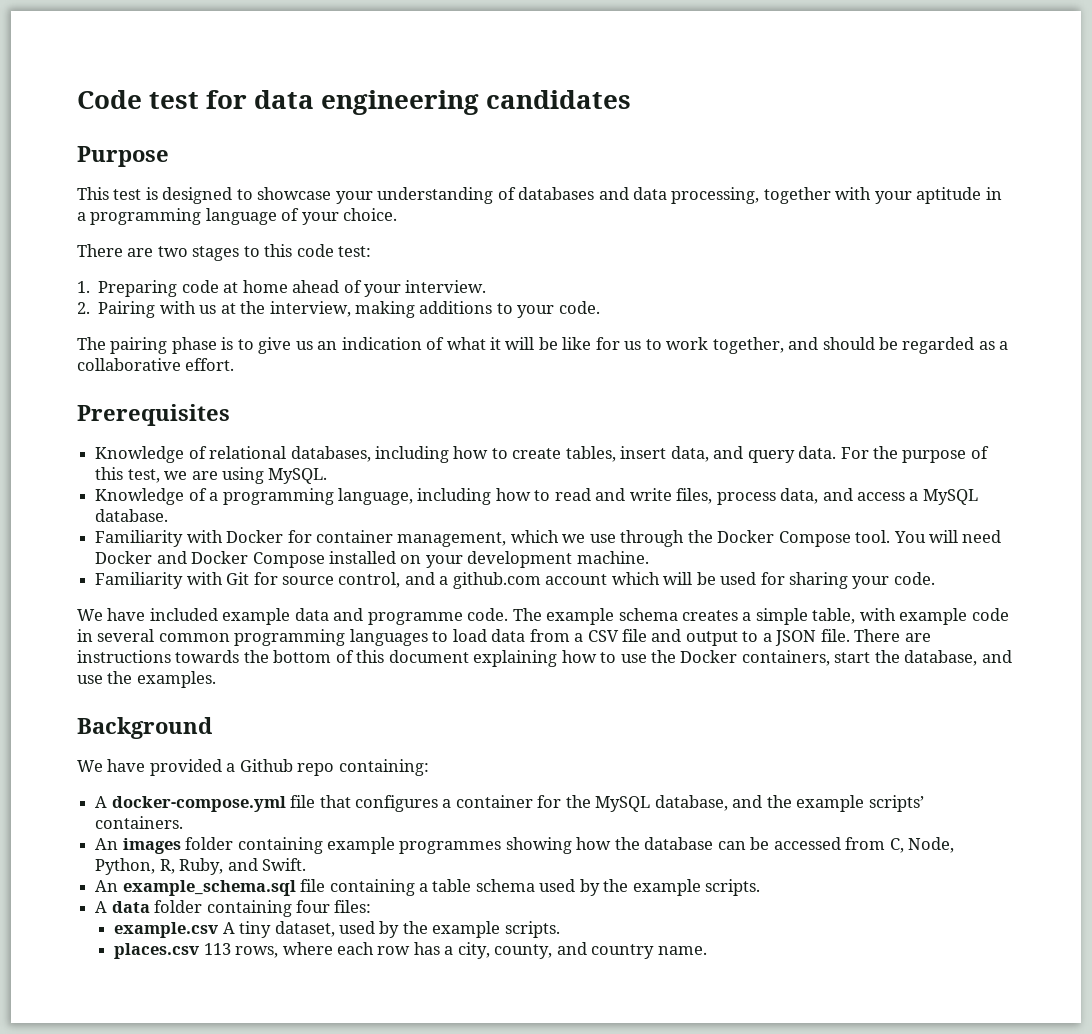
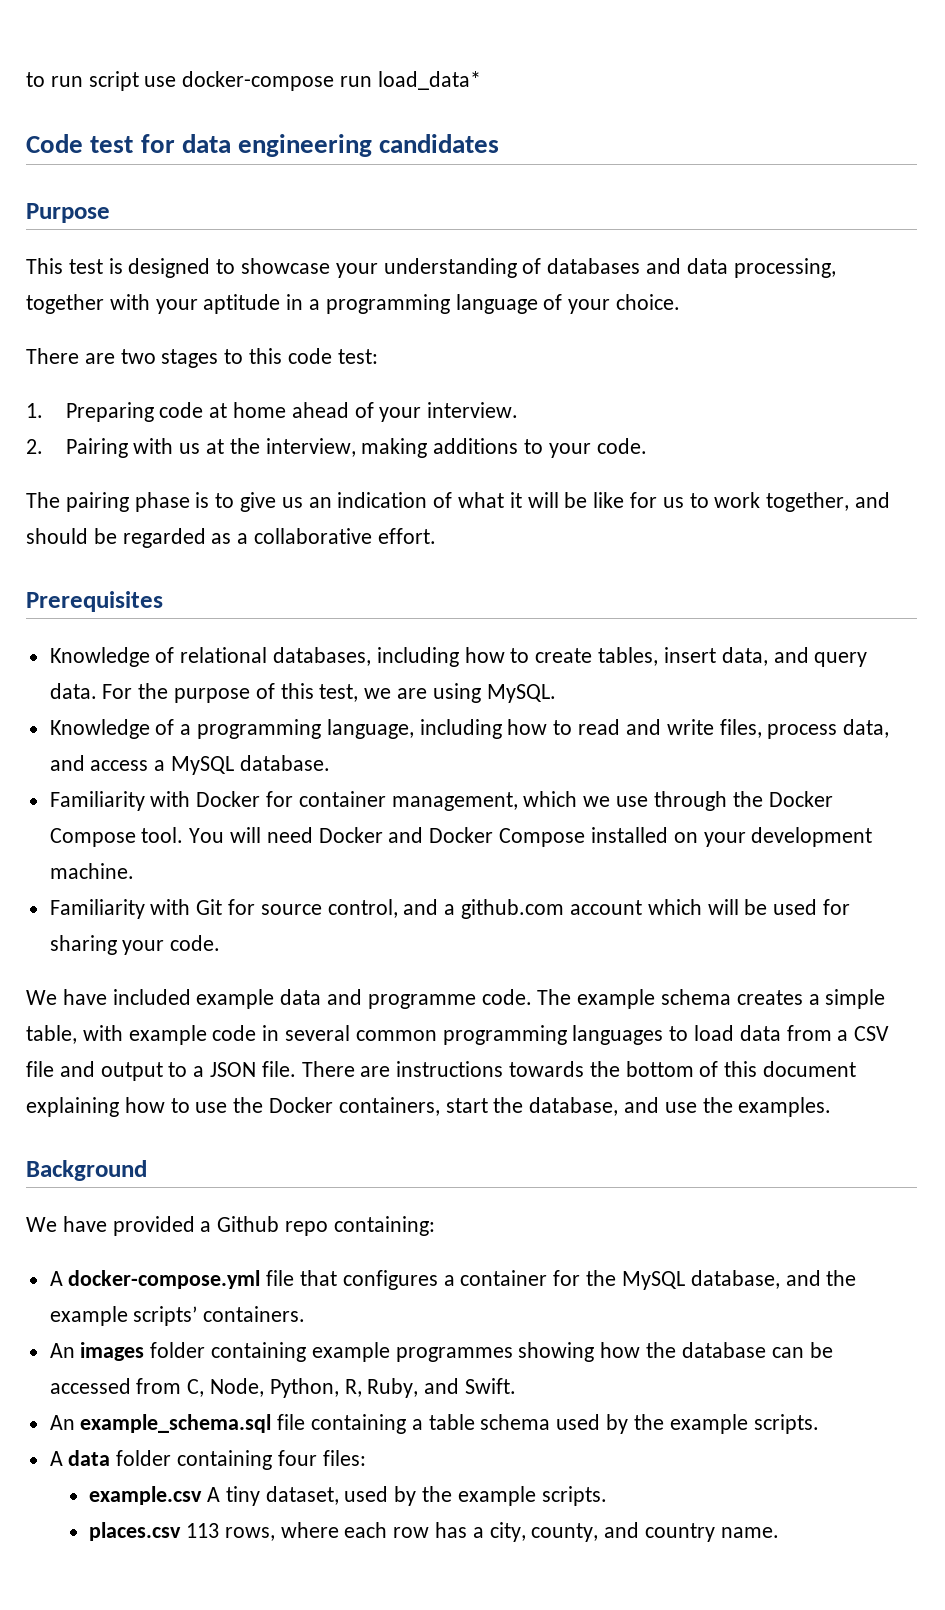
(77, 99) none -> [26,71,481,91] to run script use docker-compose run load_data* //

